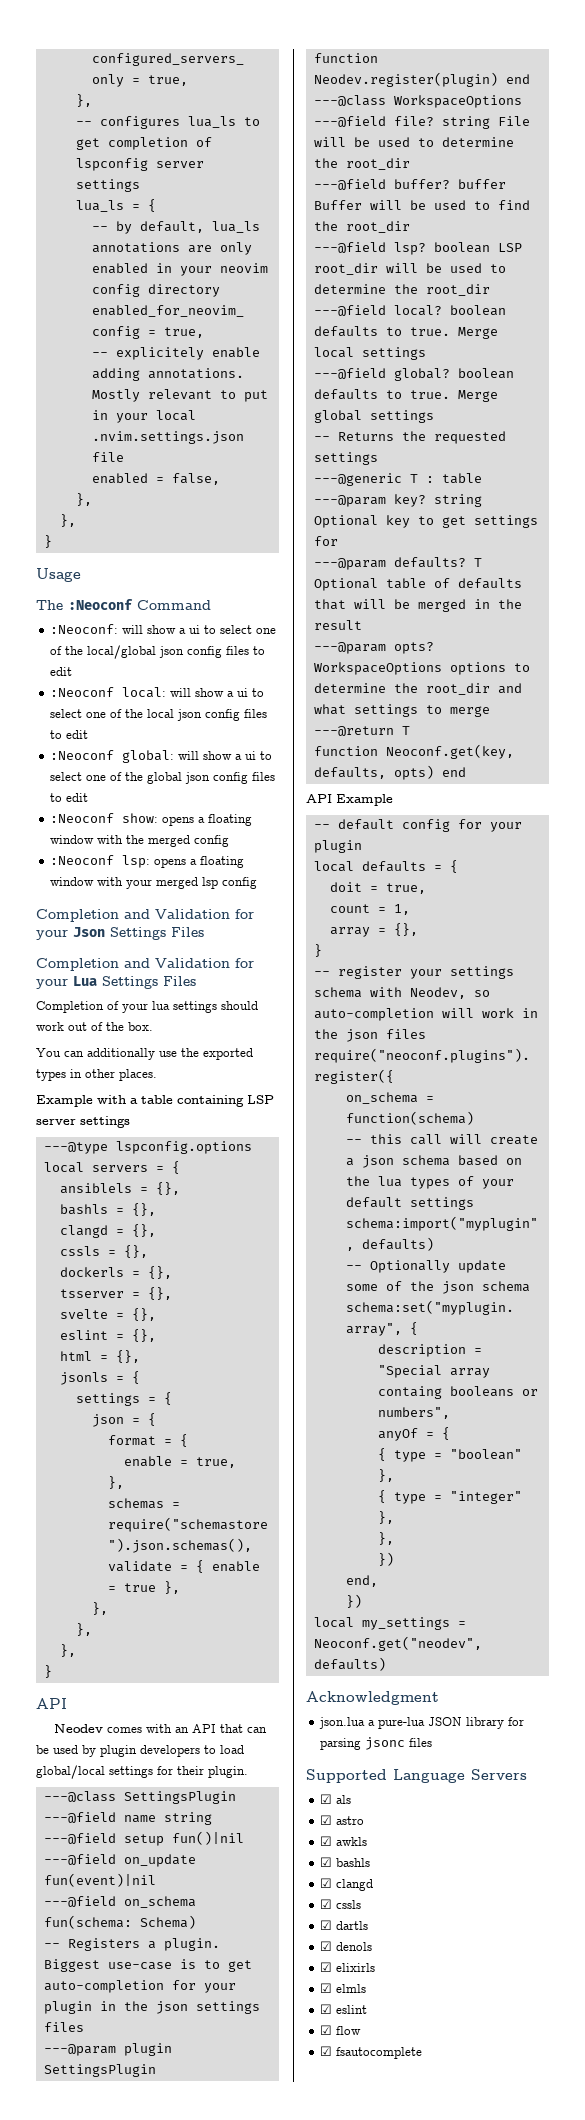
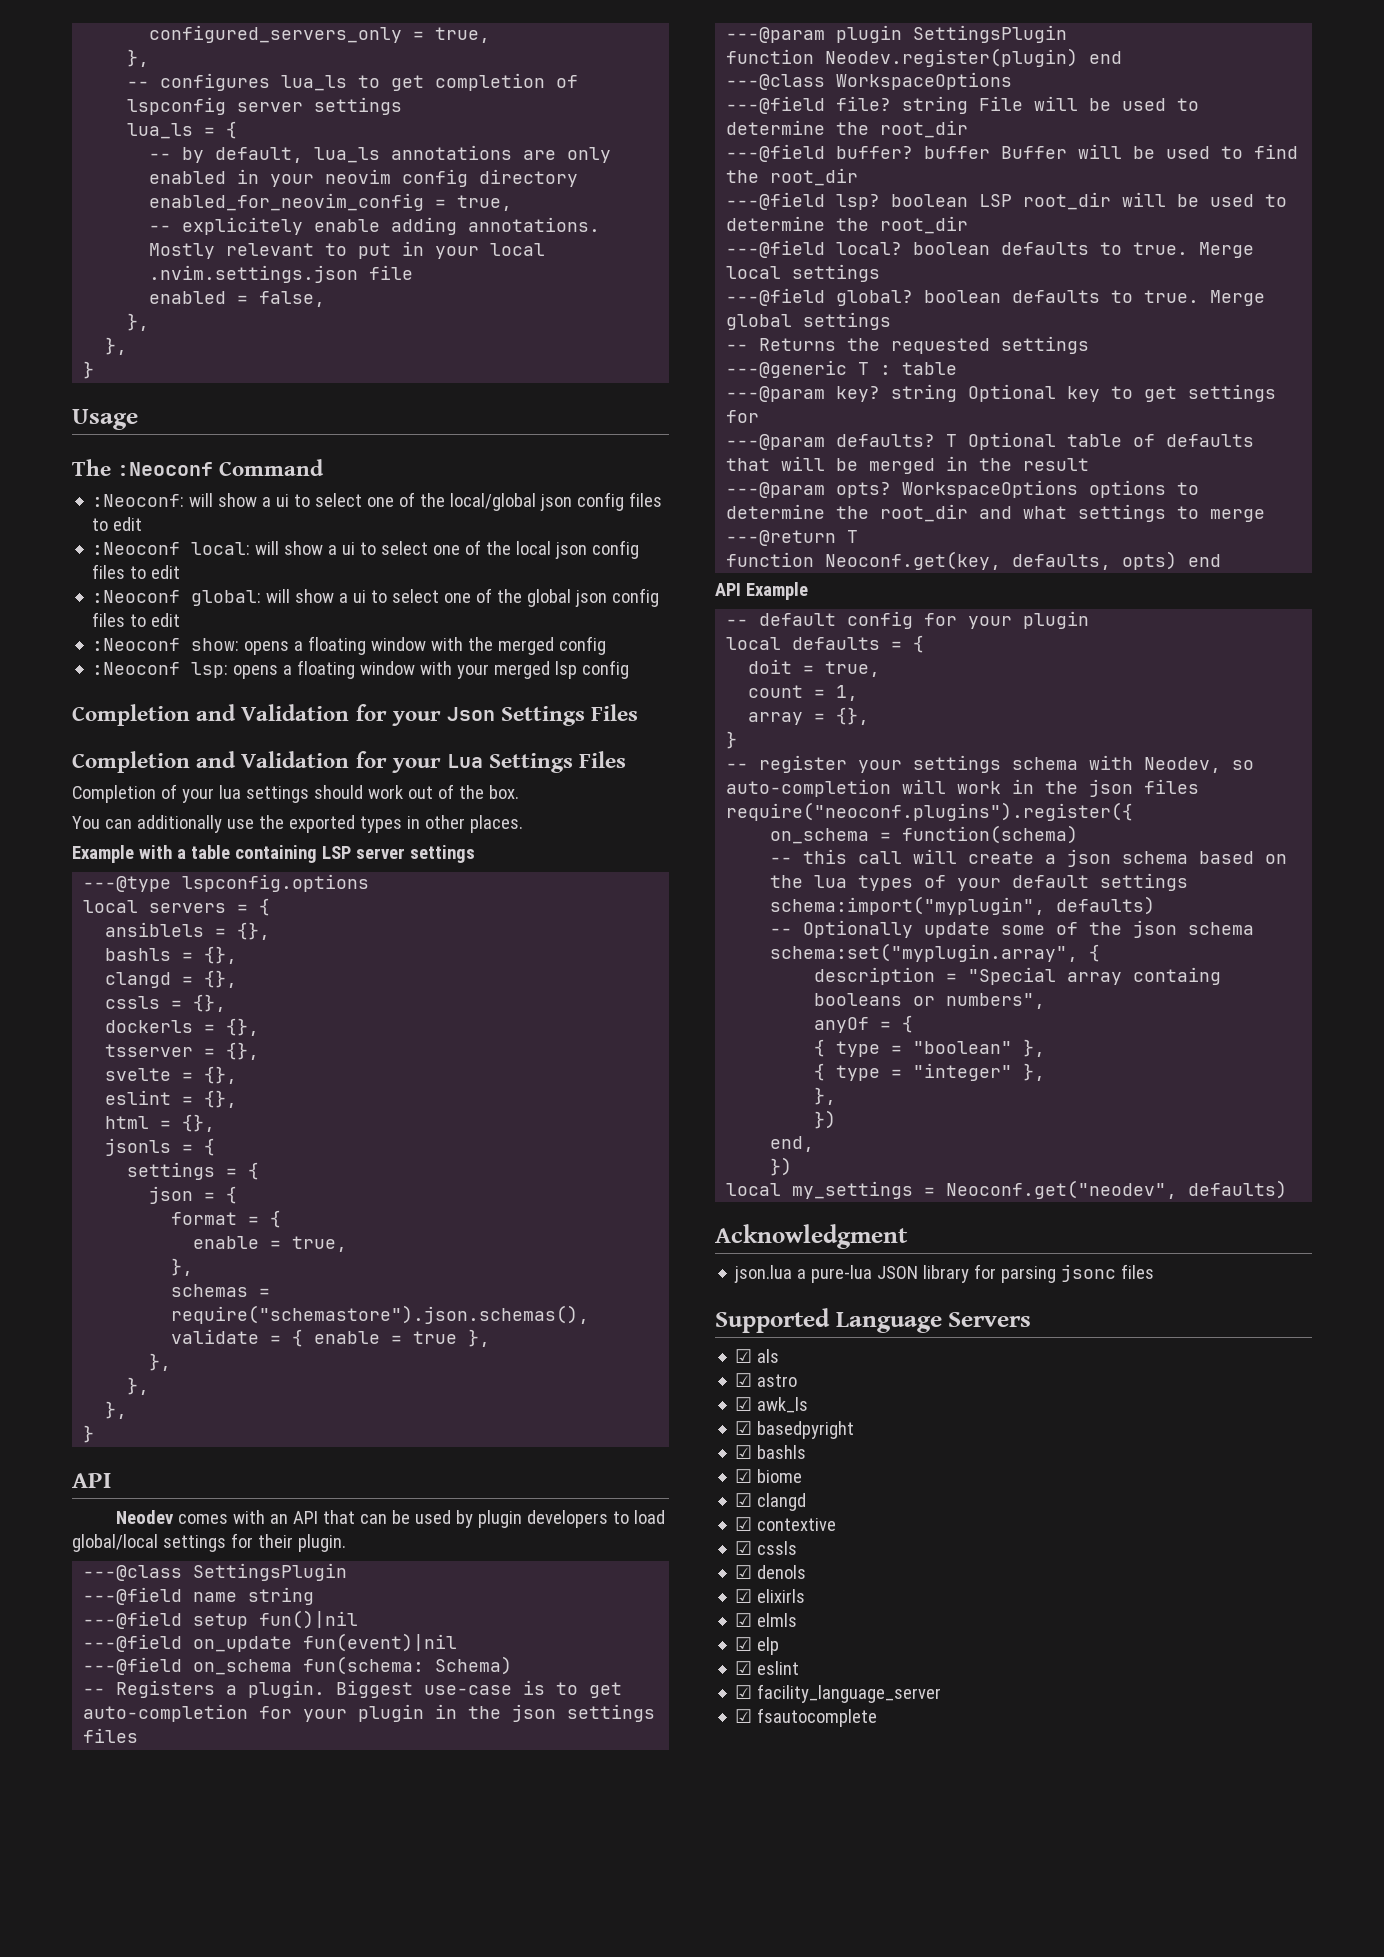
[336,1837,368,1846] awkls -> [757,1397,809,1413] [735,1421,855,1439] awk_ls // ☑ basedpyright
(371, 1862) none -> [735,1469,803,1483] // ☑ biome
[336,1900,362,1909] [320,1920,369,1930] cssls // ☑ dartls -> [757,1518,837,1531] [735,1541,798,1555] contextive // ☑ cssls
(367, 1988) none -> [735,1637,780,1655] // ☑ elp
[336,2026,362,2035] flow -> [757,1684,942,1703] facility_language_server

